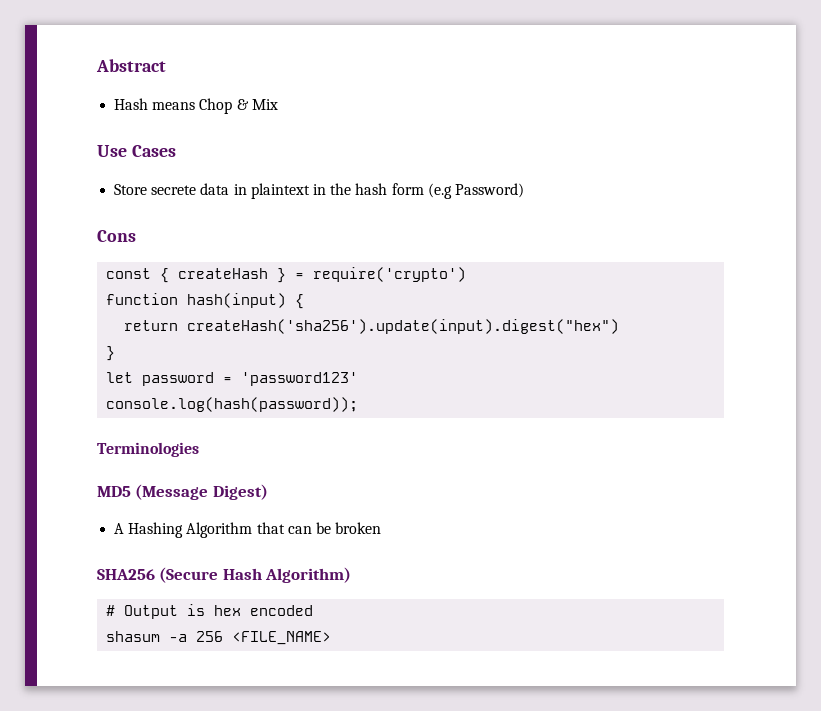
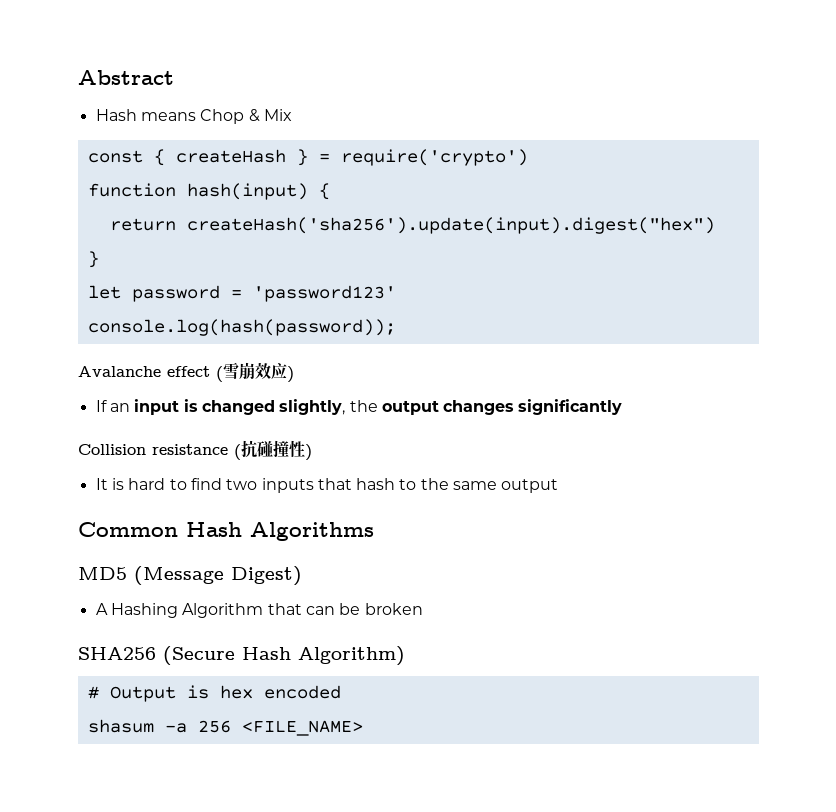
[97,145,176,157] [114,183,524,199] [97,230,136,242] // Use Cases // Store secrete data in plaintext in the hash form (e.g Password) // Cons -> (292, 115) none
[97,442,199,457] Terminologies -> [78,362,294,383] [95,399,623,415] [78,440,312,461] [95,478,559,493] [78,522,374,541] Avalanche effect (雪崩效应) // If an input is changed slightly, the output changes significantly // Collision resistance (抗碰撞性) // It is hard to find two inputs that hash to the same output // Common Hash Algorithms

